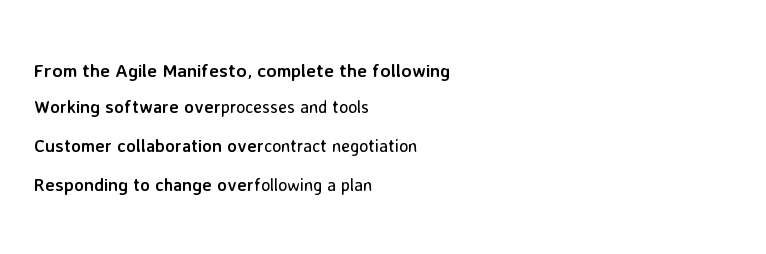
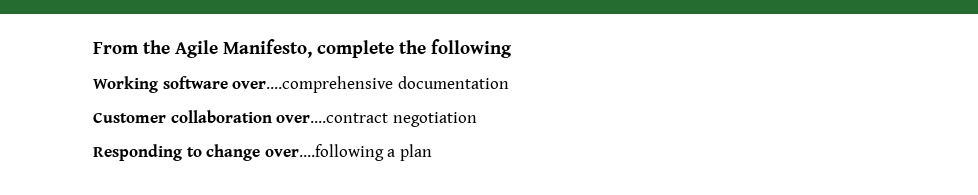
[183,100,369,117] overprocesses and tools -> [232,76,509,93] over....comprehensive documentation
[227,140,327,152] overcontract -> [276,113,389,123] over....contract
[217,178,322,195] overfollowing -> [264,144,384,161] over....following

